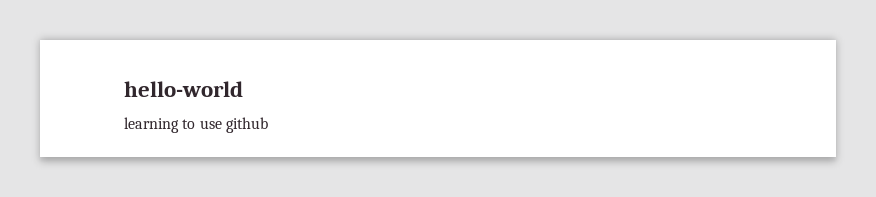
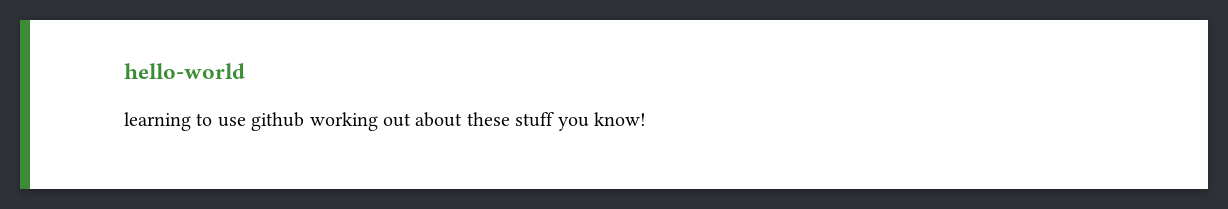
(268, 125) none -> [309,112,646,131] working out about these stuff you know!

